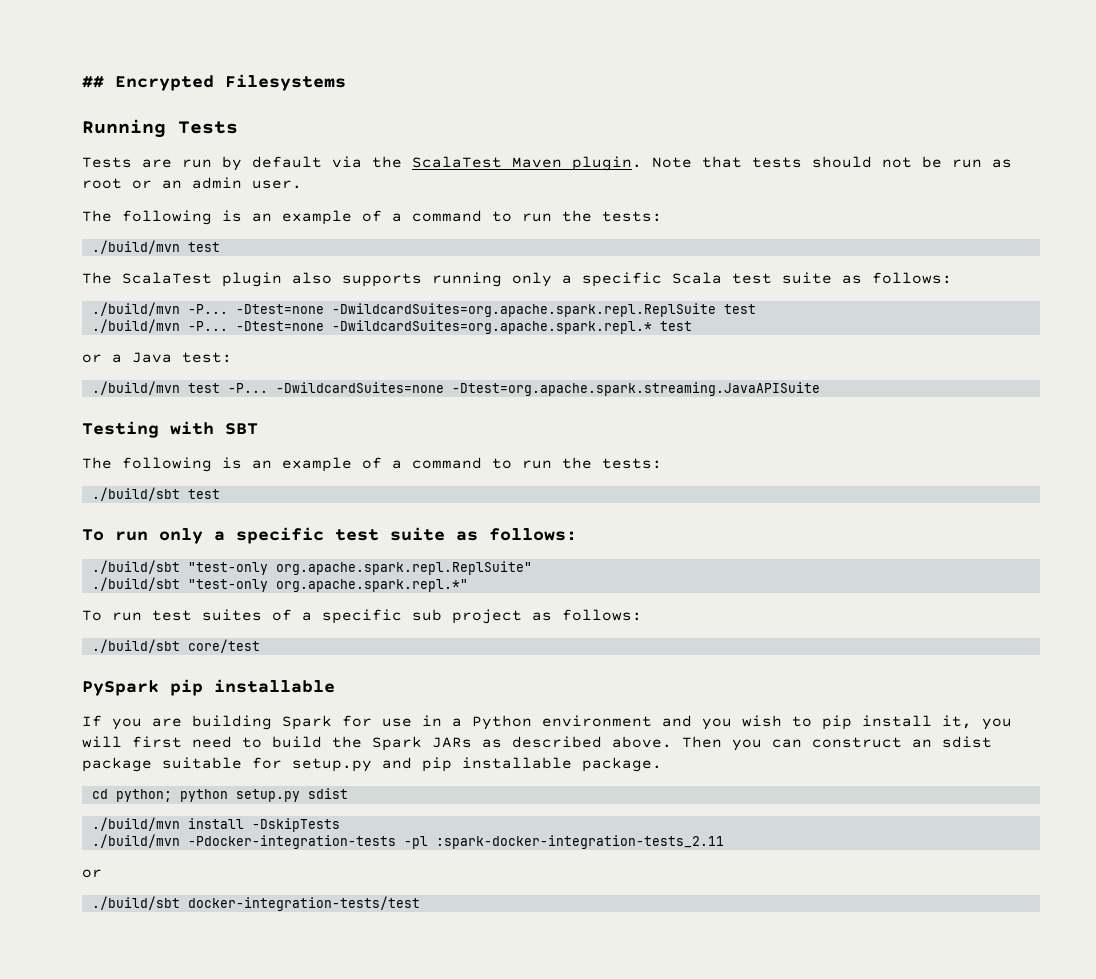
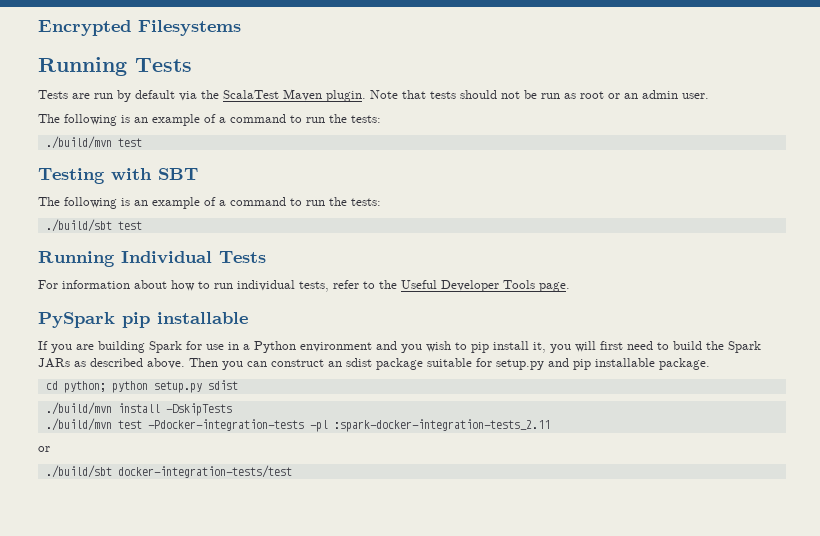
[82,76,104,88] ## -> (38, 28) none
[82,272,952,287] [91,302,756,317] [91,319,692,334] [82,352,232,363] [91,381,820,396] // The ScalaTest plugin also supports running only a specific Scala test suite as follows: // ./build/mvn -P... -Dtest=none -DwildcardSuites=org.apache.spark.repl.ReplSuite test // ./build/mvn -P... -Dtest=none -DwildcardSuites=org.apache.spark.repl.* test // or a Java test: // ./build/mvn test -P... -DwildcardSuites=none -Dtest=org.apache.spark.streaming.JavaAPISuite -> (142, 142) none
[82,527,577,544] [91,560,532,575] [91,577,468,592] [82,609,642,624] [91,639,260,653] To run only a specific test suite as follows: // ./build/sbt "test-only org.apache.spark.repl.ReplSuite" // ./build/sbt "test-only org.apache.spark.repl.*" // To run test suites of a specific sub project as follows: // ./build/sbt core/test -> [38,251,266,267] [38,280,570,292] Running Individual Tests // For information about how to run individual tests, refer to the Useful Developer Tools page.
(180, 841) none -> [117,420,142,429] test

